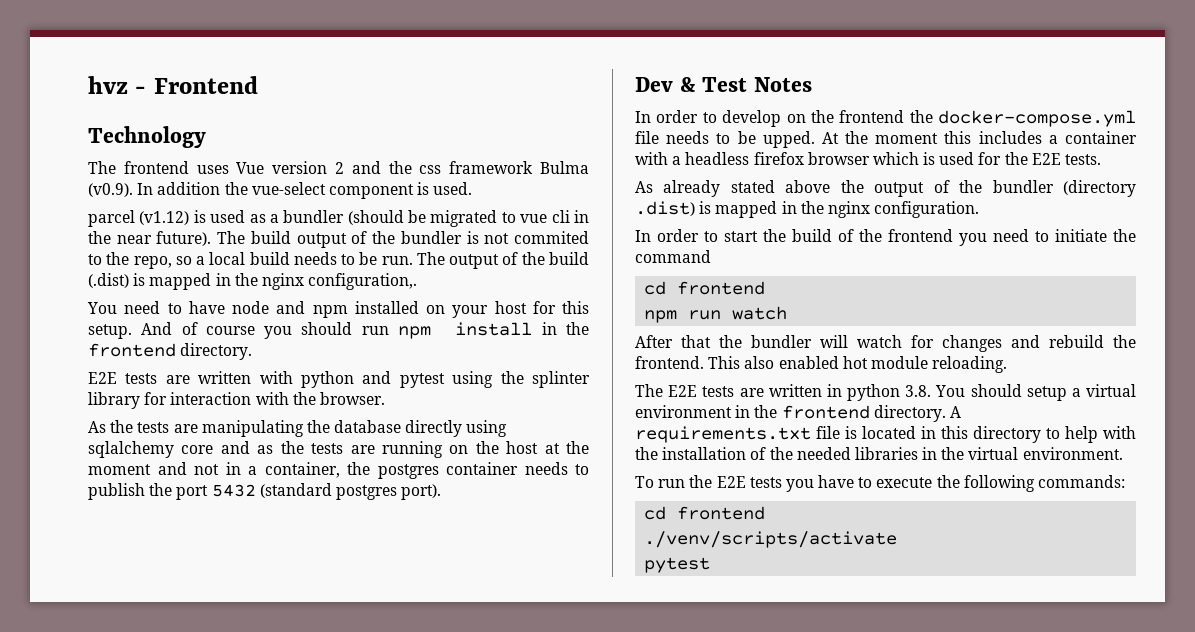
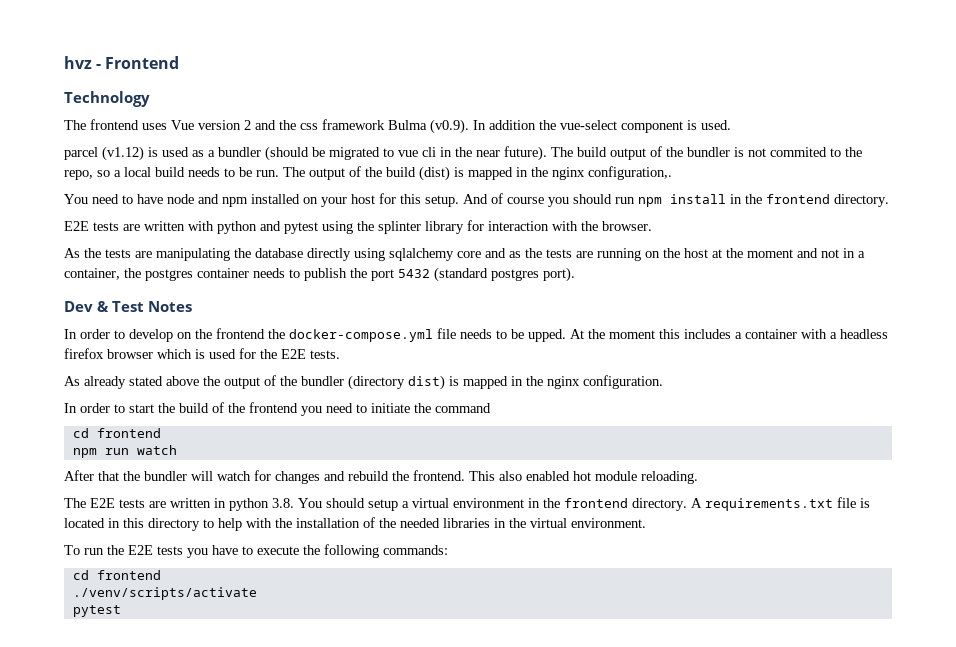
[88,273,129,288] (.dist) -> [419,166,450,181] (dist)
[635,201,695,216] .dist) -> [408,375,445,390] dist)

